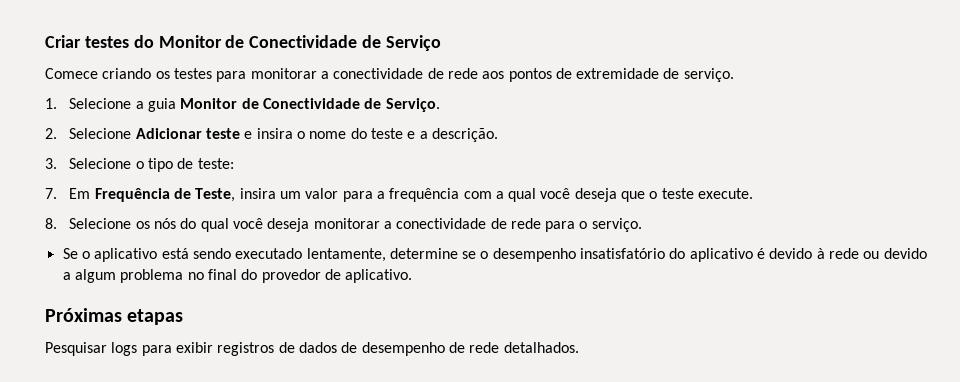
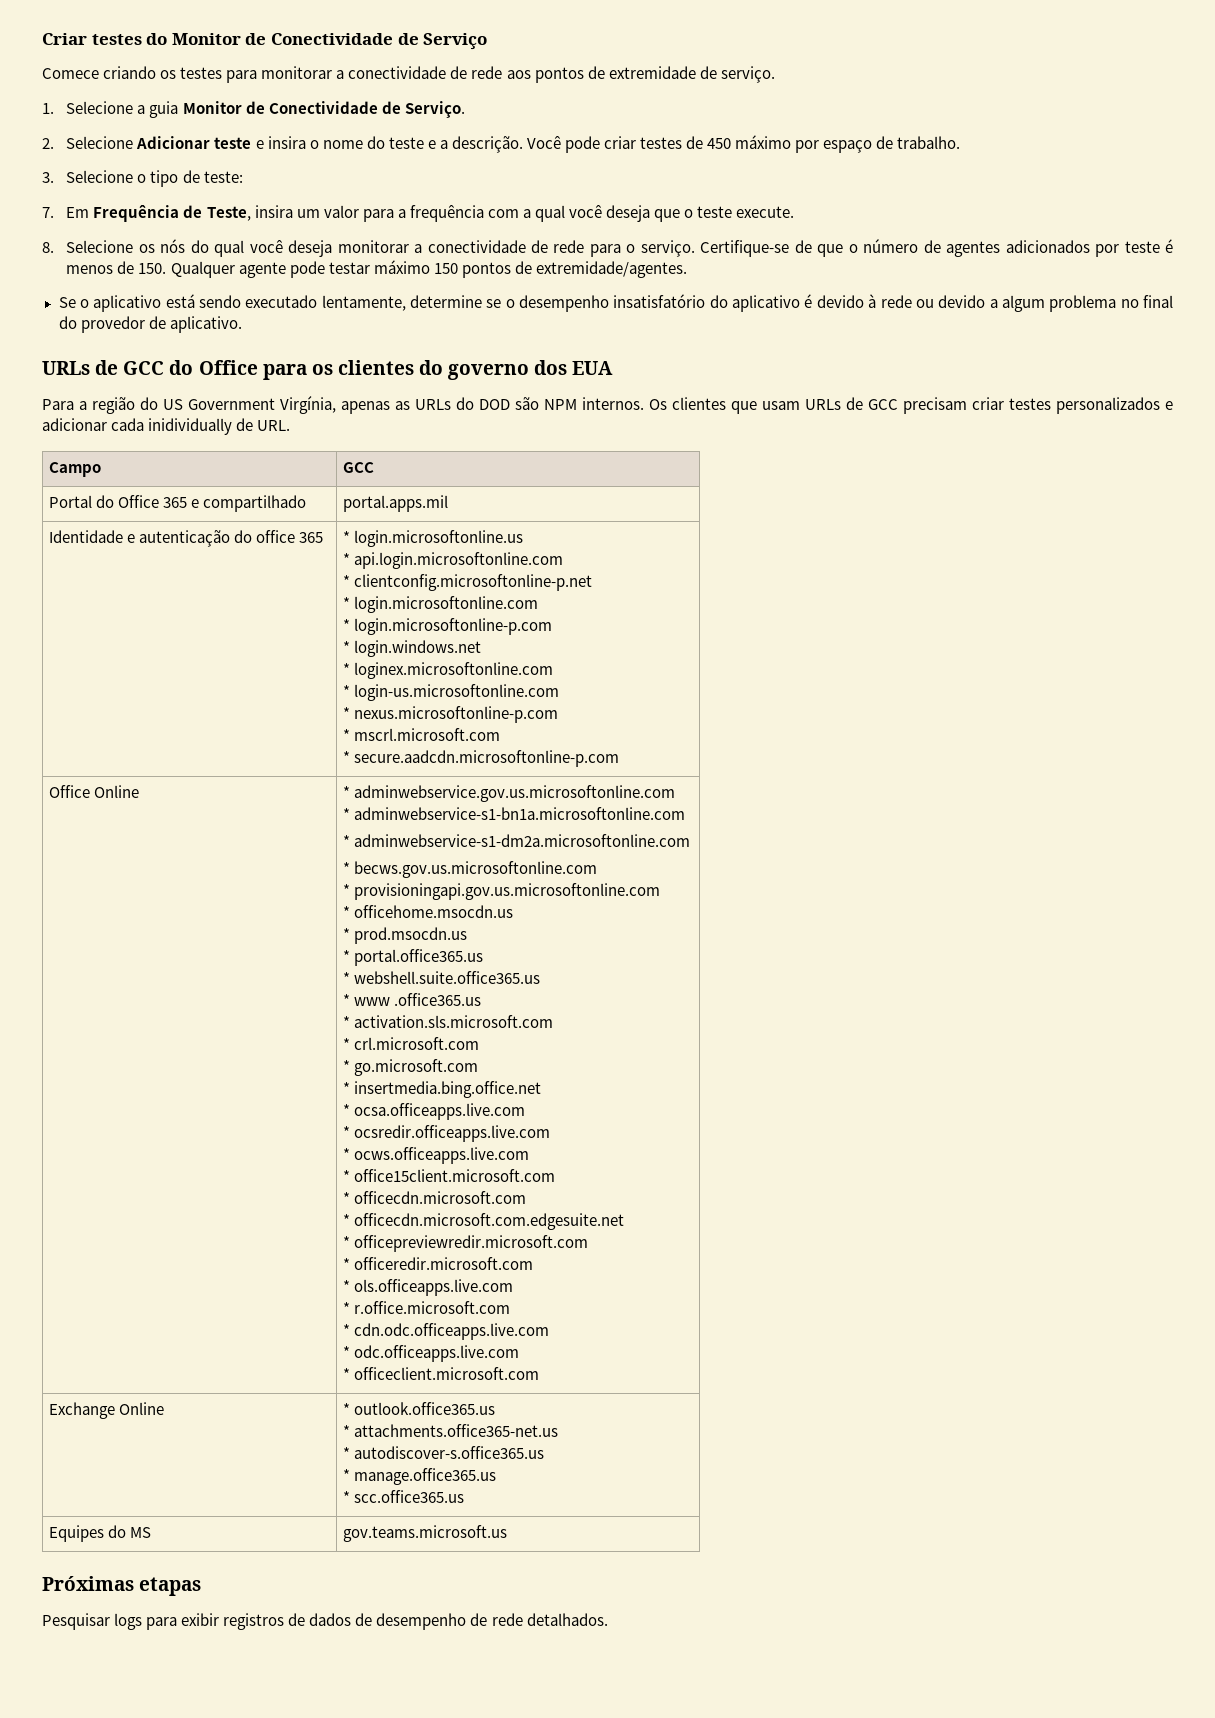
(498, 135) none -> [526,135,961,153] Você pode criar testes de 450 máximo por espaço de trabalho.
(642, 225) none -> [700,239,1173,257] [66,260,687,278] Certifique-se de que o número de agentes adicionados por teste é menos de 150. Qualquer agente pode testar máximo 150 pontos de extremidade/agentes.
(413, 276) none -> [42,360,614,380] [42,396,1173,414] [42,418,291,435] [48,462,101,477] [342,462,374,473] [48,495,307,512] [342,495,448,512] [48,530,324,547] [342,530,523,547] [342,552,563,569] [342,574,592,591] [342,596,538,613] [342,618,552,635] [342,640,481,657] [342,662,553,679] [342,684,559,701] [342,706,558,723] [342,728,500,741] [342,750,619,767] [48,785,139,798] [342,785,675,802] [342,807,685,820] [342,834,690,847] [342,861,597,878] [342,883,660,900] [342,905,513,918] [342,927,467,944] [342,949,483,966] [342,971,540,984] [342,993,481,1006] [342,1015,553,1028] [342,1037,479,1050] [342,1059,478,1076] [342,1081,541,1098] [342,1103,525,1120] [342,1125,550,1142] [342,1147,529,1164] [342,1169,555,1182] [342,1191,526,1204] [342,1213,624,1230] [342,1235,588,1252] [342,1257,533,1270] [342,1279,513,1296] [342,1301,510,1314] [342,1323,549,1340] [342,1345,519,1362] [342,1367,539,1380] [48,1402,164,1419] [342,1402,495,1415] [342,1424,558,1437] [342,1446,544,1459] [342,1468,496,1485] [342,1490,464,1503] [48,1525,151,1542] [342,1525,507,1542] // URLs de GCC do Office para os clientes do governo dos EUA // Para a região do US Government Virgínia, apenas as URLs do DOD são NPM internos. Os clientes que usam URLs de GCC precisam criar testes personalizados e adicionar cada inidividually de URL. // Campo | GCC // Portal do Office 365 e compartilhado | portal.apps.mil // Identidade e autenticação do office 365 | * login.microsoftonline.us // * api.login.microsoftonline.com // * clientconfig.microsoftonline-p.net // * login.microsoftonline.com // * login.microsoftonline-p.com // * login.windows.net // * loginex.microsoftonline.com // * login-us.microsoftonline.com // * nexus.microsoftonline-p.com // * mscrl.microsoft.com // * secure.aadcdn.microsoftonline-p.com // Office Online | * adminwebservice.gov.us.microsoftonline.com // * adminwebservice-s1-bn1a.microsoftonline.com // * adminwebservice-s1-dm2a.microsoftonline.com // * becws.gov.us.microsoftonline.com // * provisioningapi.gov.us.microsoftonline.com // * officehome.msocdn.us // * prod.msocdn.us // * portal.office365.us // * webshell.suite.office365.us // * www .office365.us // * activation.sls.microsoft.com // * crl.microsoft.com // * go.microsoft.com // * insertmedia.bing.office.net // * ocsa.officeapps.live.com // * ocsredir.officeapps.live.com // * ocws.officeapps.live.com // * office15client.microsoft.com // * officecdn.microsoft.com // * officecdn.microsoft.com.edgesuite.net // * officepreviewredir.microsoft.com // * officeredir.microsoft.com // * ols.officeapps.live.com // * r.office.microsoft.com // * cdn.odc.officeapps.live.com // * odc.officeapps.live.com // * officeclient.microsoft.com // Exchange Online | * outlook.office365.us // * attachments.office365-net.us // * autodiscover-s.office365.us // * manage.office365.us // * scc.office365.us // Equipes do MS | gov.teams.microsoft.us

